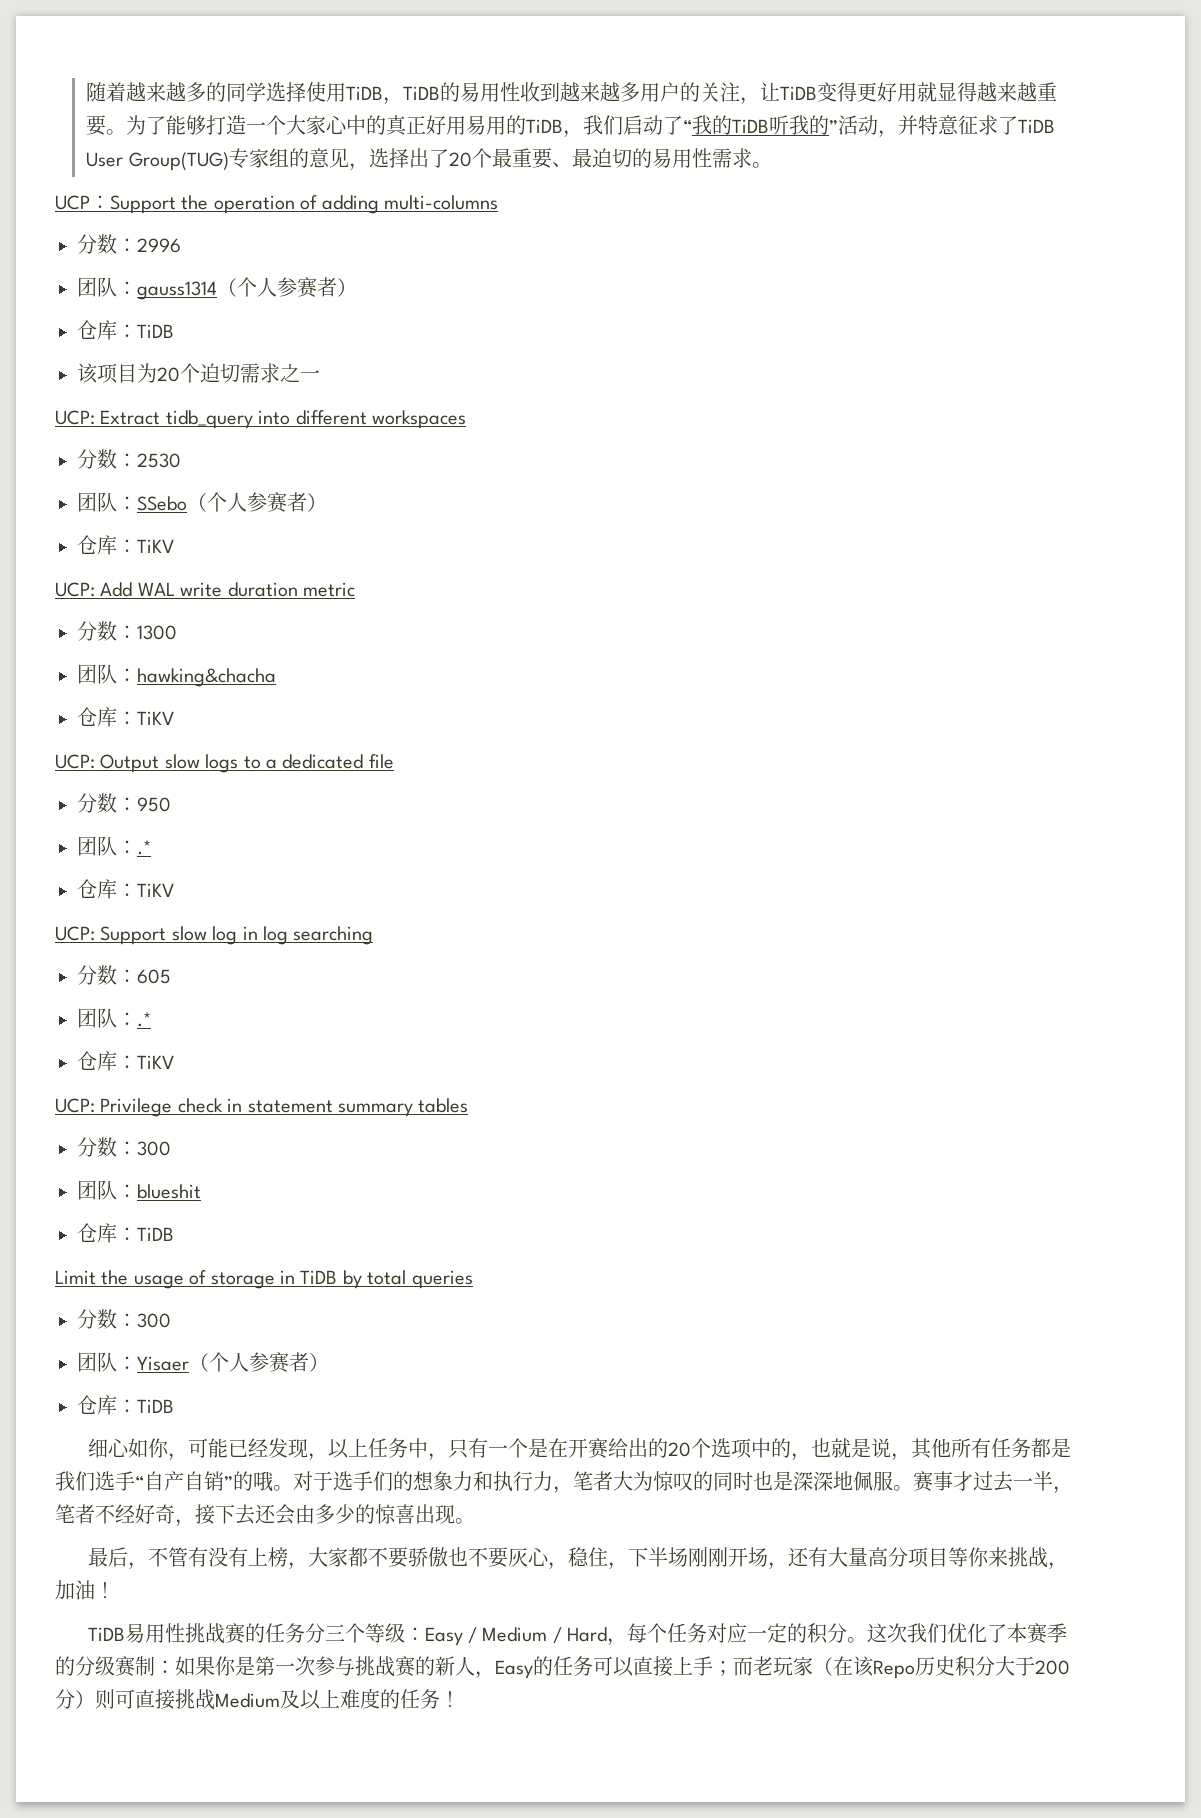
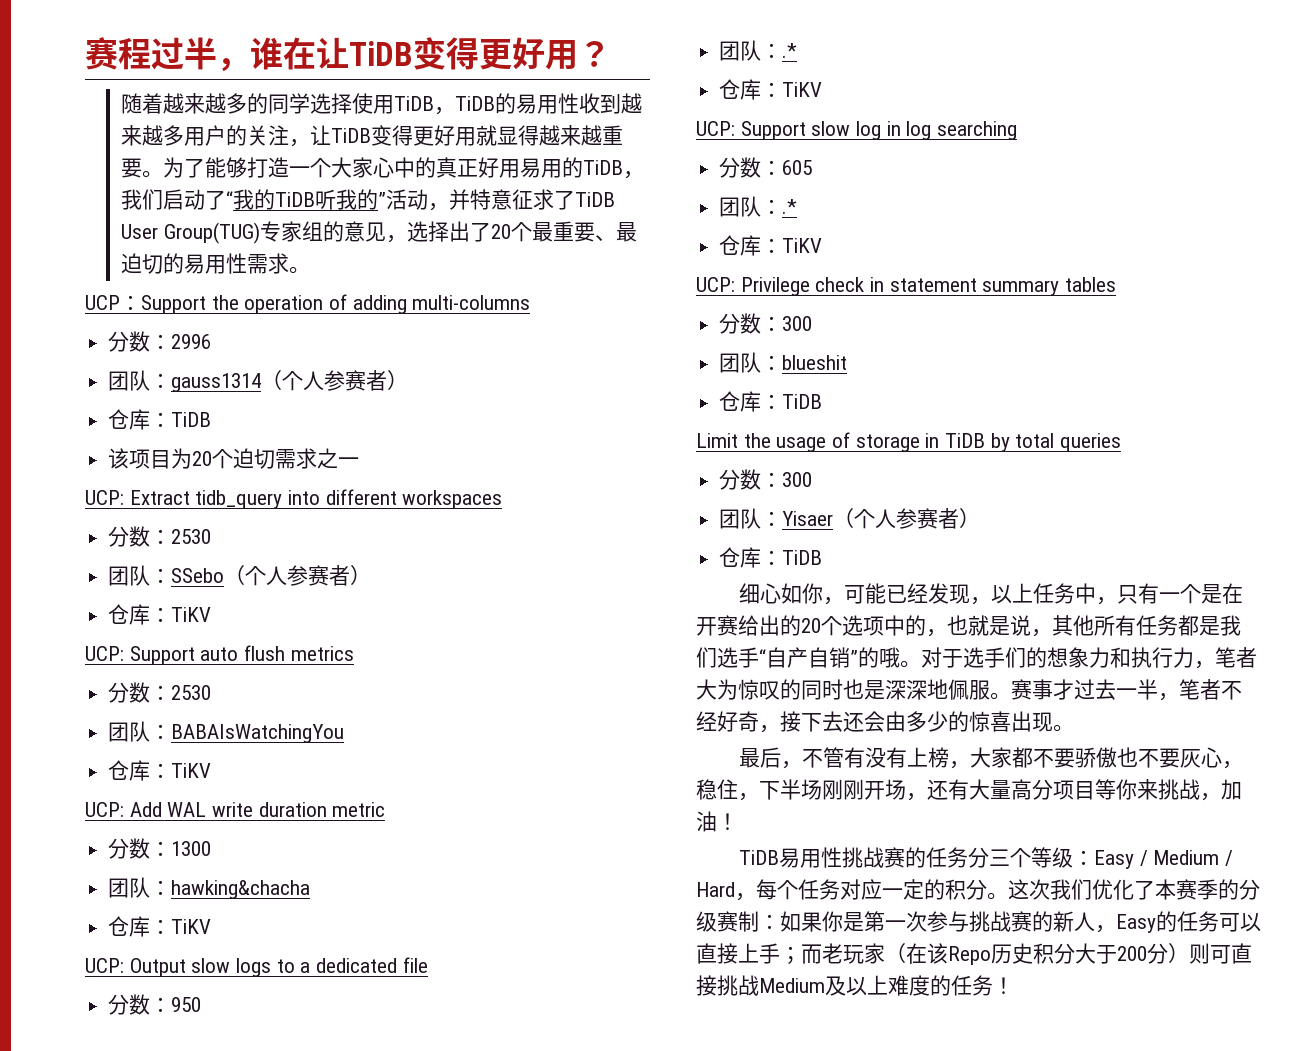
(86, 92) none -> [85,37,611,72] 赛程过半，谁在让TiDB变得更好用？ //
(174, 546) none -> [85,645,354,665] [108,682,212,703] [108,721,345,743] [108,760,212,781] // UCP: Support auto flush metrics // 分数：2530 // 团队：BABAIsWatchingYou // 仓库：TiKV

